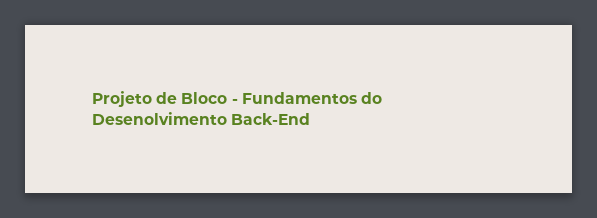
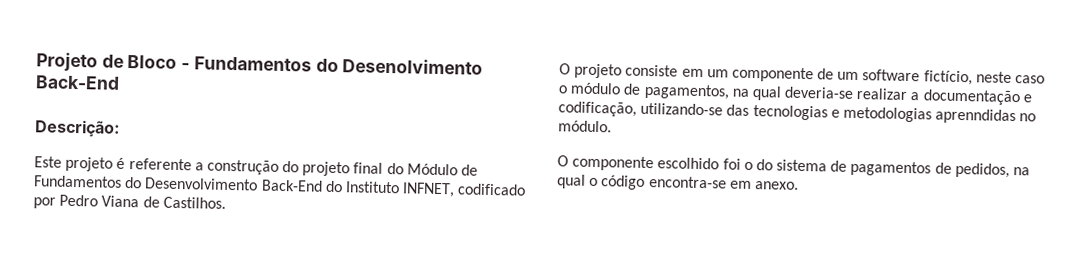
(311, 119) none -> [34,119,120,137] [34,156,479,177] [33,175,527,198] [33,194,226,209] [559,63,1046,86] [558,82,1032,106] [558,101,1037,125] [558,120,612,133] [557,155,1031,178] [557,174,799,190] // Descrição: // Este projeto é referente a construção do projeto final do Módulo de Fundamentos do Desenvolvimento Back-End do Instituto INFNET, codificado por Pedro Viana de Castilhos. // O projeto consiste em um componente de um software fictício, neste caso o módulo de pagamentos, na qual deveria-se realizar a documentação e codificação, utilizando-se das tecnologias e metodologias aprenndidas no módulo. // O componente escolhido foi o do sistema de pagamentos de pedidos, na qual o código encontra-se em anexo.

